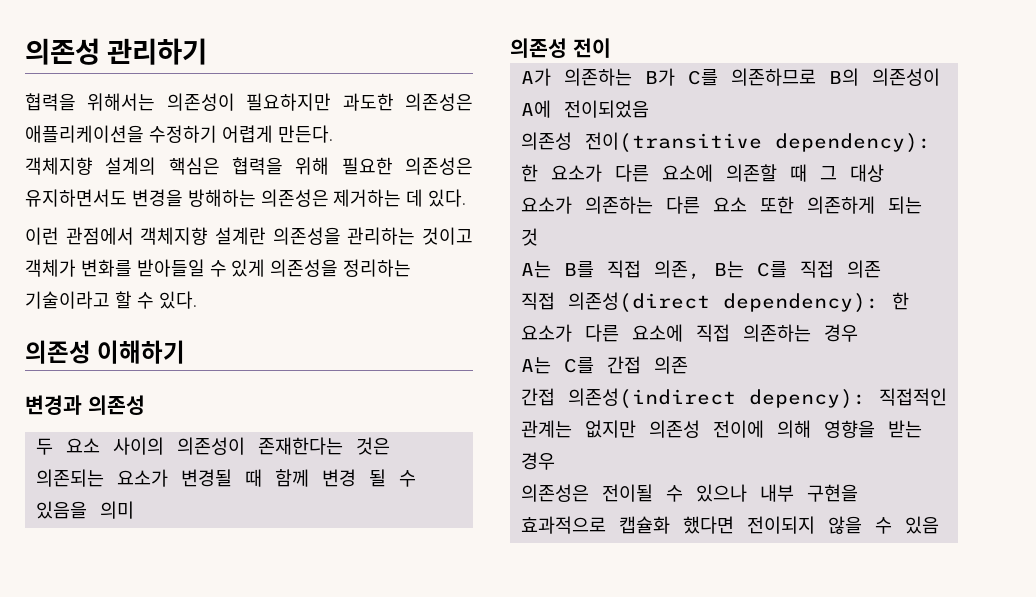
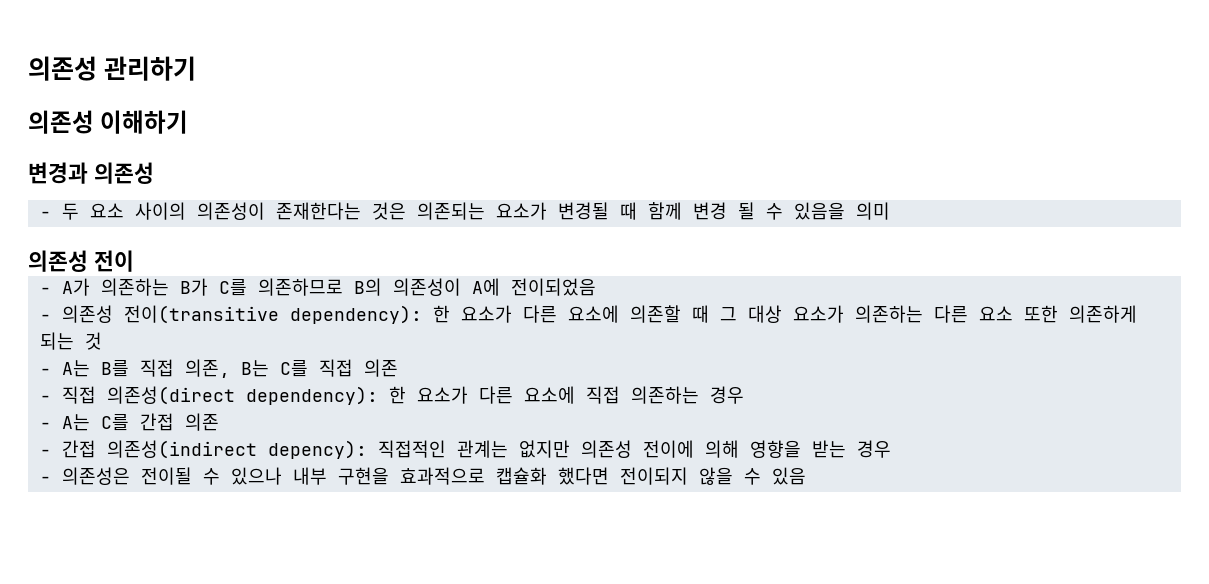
[25,93,473,111] [25,125,333,143] [25,157,473,175] [25,189,467,207] [25,227,474,245] [25,259,412,277] [25,291,197,309] // 협력을 위해서는 의존성이 필요하지만 과도한 의존성은 애플리케이션을 수정하기 어렵게 만든다. // 객체지향 설계의 핵심은 협력을 위해 필요한 의존성은 유지하면서도 변경을 방해하는 의존성은 제거하는 데 있다. // 이런 관점에서 객체지향 설계란 의존성을 관리하는 것이고 객체가 변화를 받아들일 수 있게 의존성을 정리하는 기술이라고 할 수 있다. -> (196, 68) none
(145, 405) none -> [40,211,51,218] -
(611, 48) none -> [40,287,51,294] -
(649, 109) none -> [40,314,51,321] -
(538, 237) none -> [40,368,51,375] -
(881, 269) none -> [40,395,51,402] -
(858, 333) none -> [40,422,51,429] -
(688, 365) none -> [40,449,51,456] -
(555, 461) none -> [40,476,51,483] -

